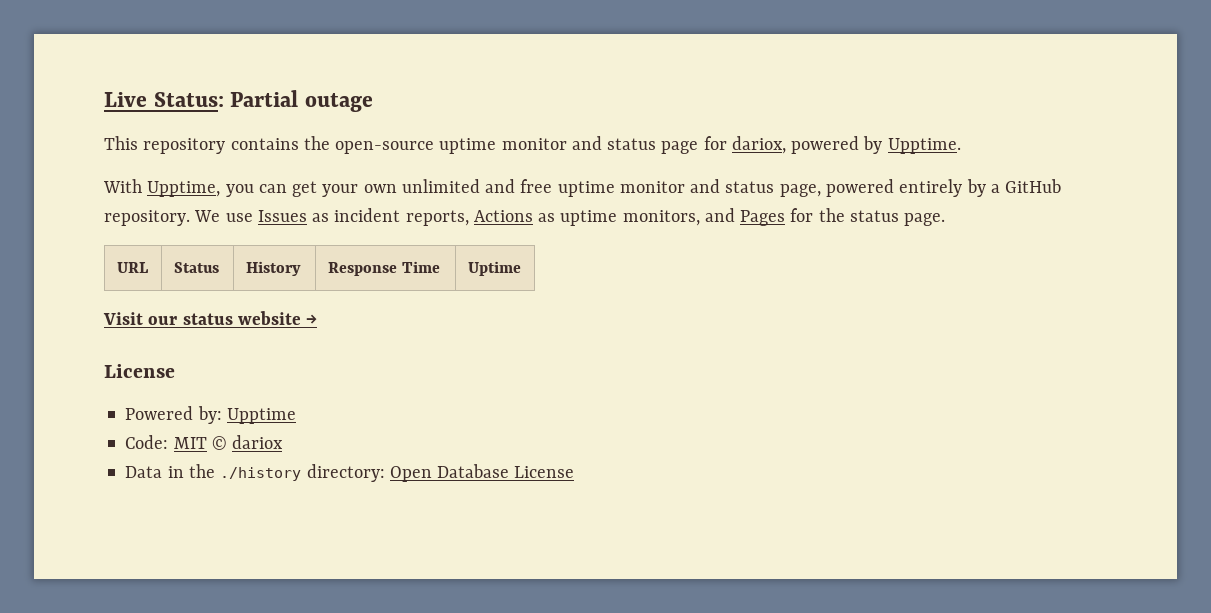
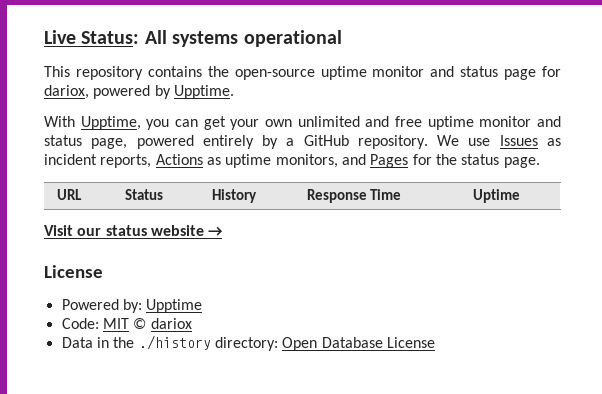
[230,90,373,112] Partial outage -> [144,30,342,47] All systems operational

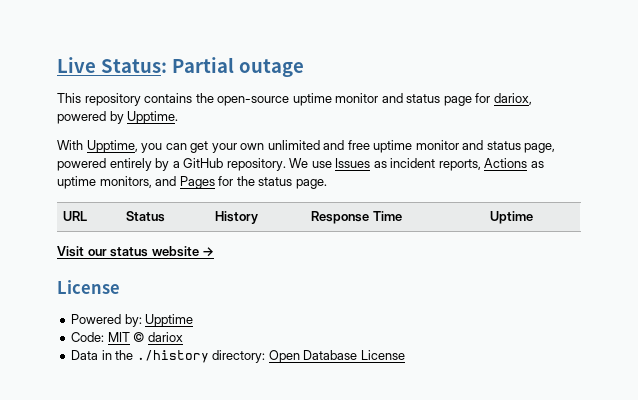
[144,30,342,47] All systems operational -> [171,57,304,77] Partial outage

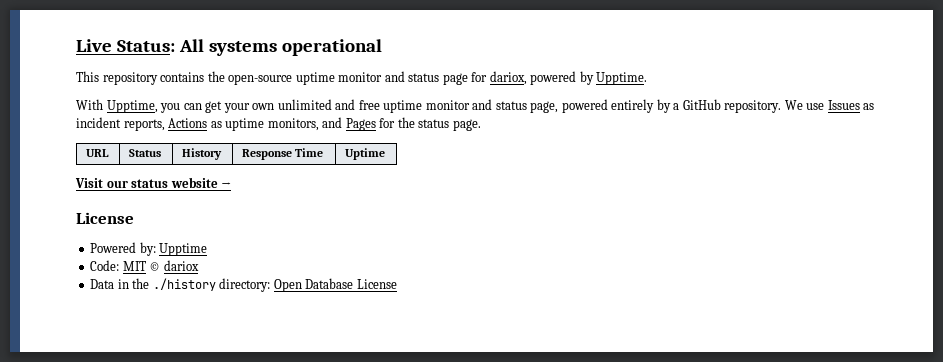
[171,57,304,77] Partial outage -> [178,39,382,56] All systems operational

